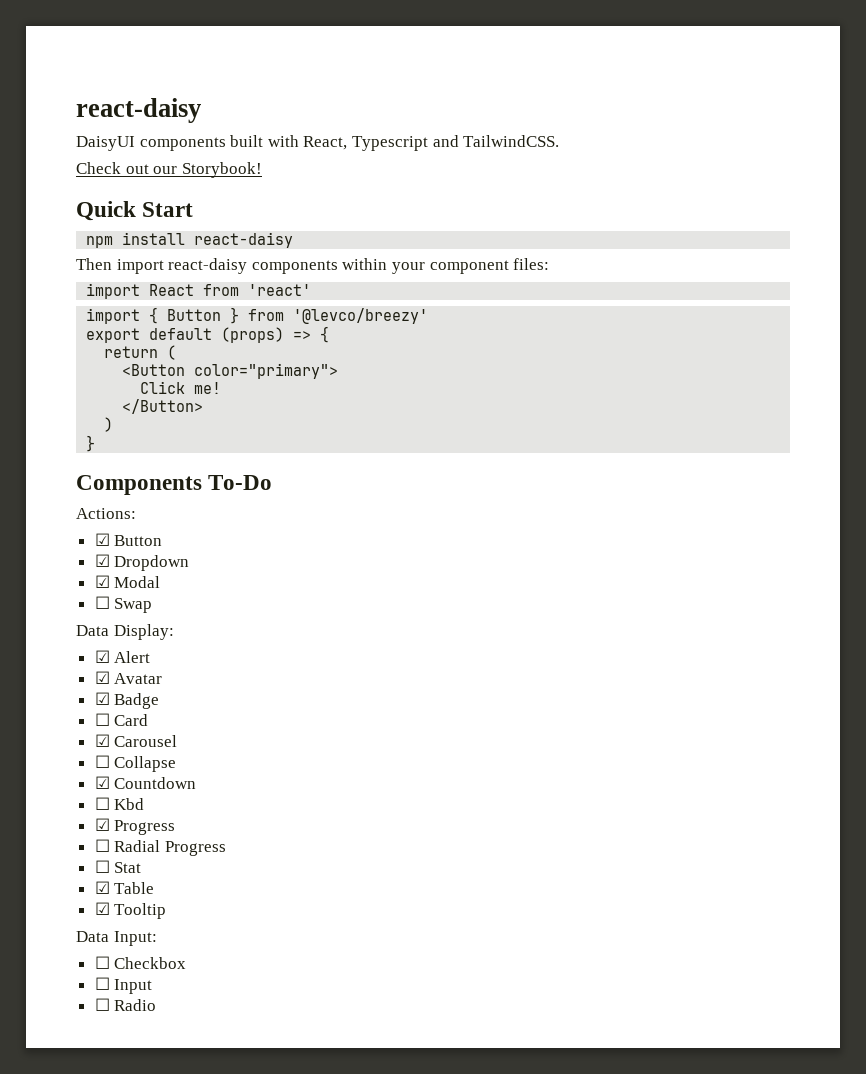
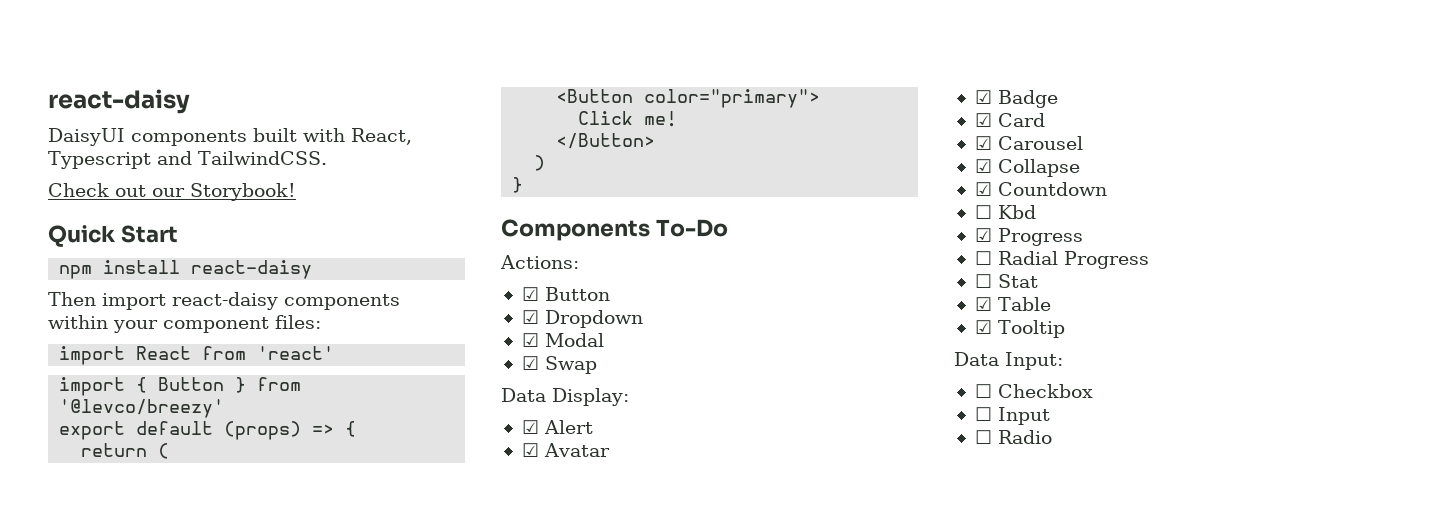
[94,596,110,609] ☐ -> [521,356,539,370] ☑
[94,713,110,726] ☐ -> [974,113,992,127] ☑
[94,755,110,768] ☐ -> [974,159,992,173] ☑

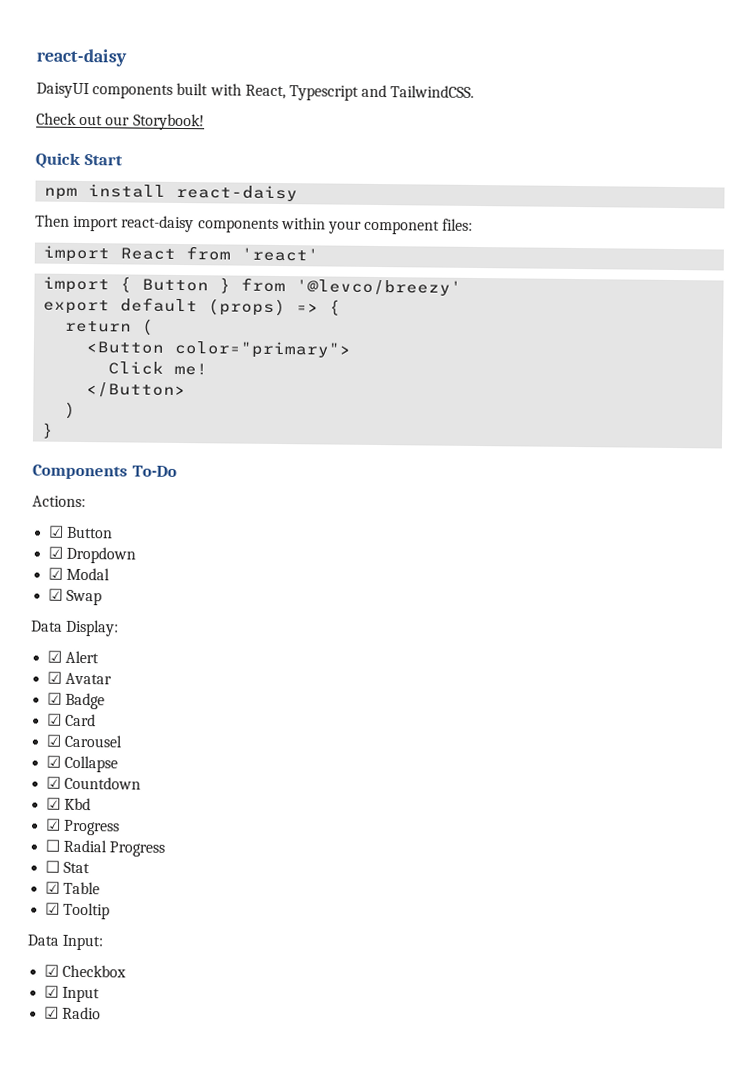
[974,205,992,219] ☐ -> [46,797,62,810] ☑
[974,384,992,398] ☐ -> [44,964,60,977] ☑
[974,407,992,421] ☐ -> [44,985,60,998] ☑
[974,430,992,444] ☐ -> [44,1006,60,1019] ☑

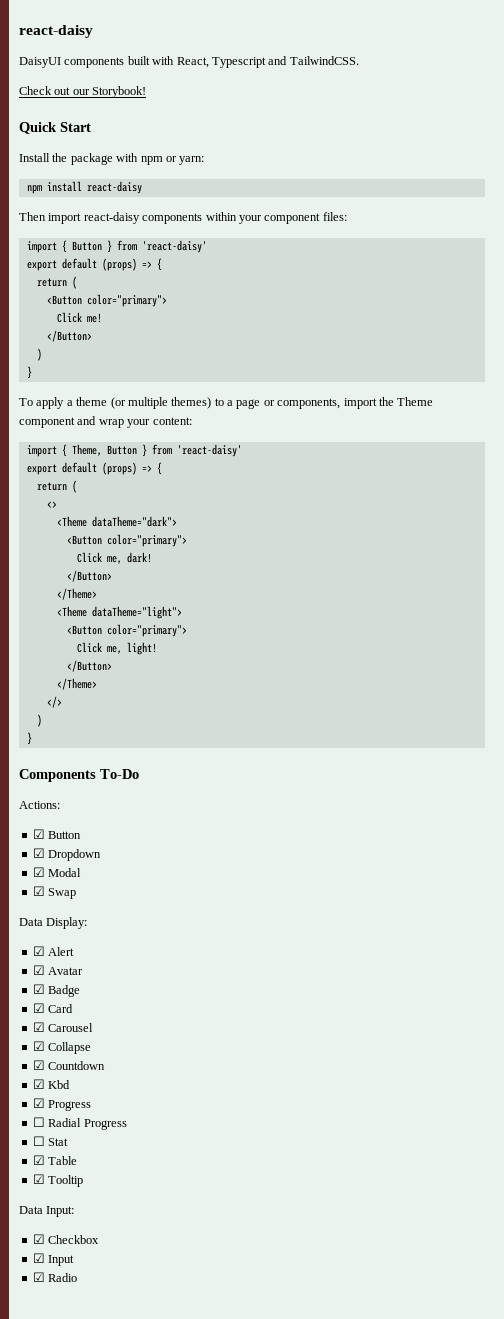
(123, 160) none -> [19,153,205,165] // Install the package with npm or yarn:
[43,245,320,263] // import React from 'react' -> (347, 216) none
[296,279,463,296] '@levco/breezy' -> [141,240,207,253] 'react-daisy'
(55, 430) none -> [19,397,434,409] [19,416,192,428] [26,444,242,457] [26,462,162,475] [36,480,77,493] [46,501,57,508] [56,516,177,527] [66,534,187,547] [76,552,152,564] [66,570,112,582] [56,588,97,600] [56,606,182,619] [66,624,187,637] [76,642,157,655] [66,660,112,672] [56,678,97,690] [46,696,62,708] [36,714,42,727] [26,732,32,745] // To apply a theme (or multiple themes) to a page or components, import the Theme component and wrap your content: // import { Theme, Button } from 'react-daisy' // export default (props) => { // return ( // <> // <Theme dataTheme="dark"> // <Button color="primary"> // Click me, dark! // </Button> // </Theme> // <Theme dataTheme="light"> // <Button color="primary"> // Click me, light! // </Button> // </Theme> // </> // ) // }

